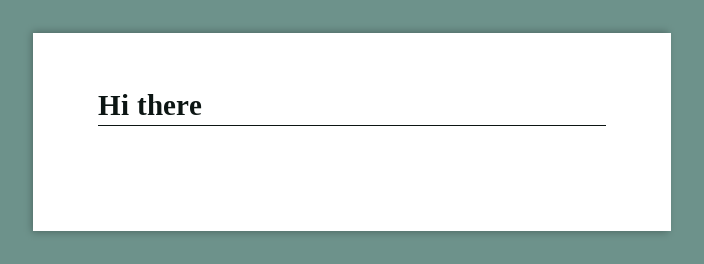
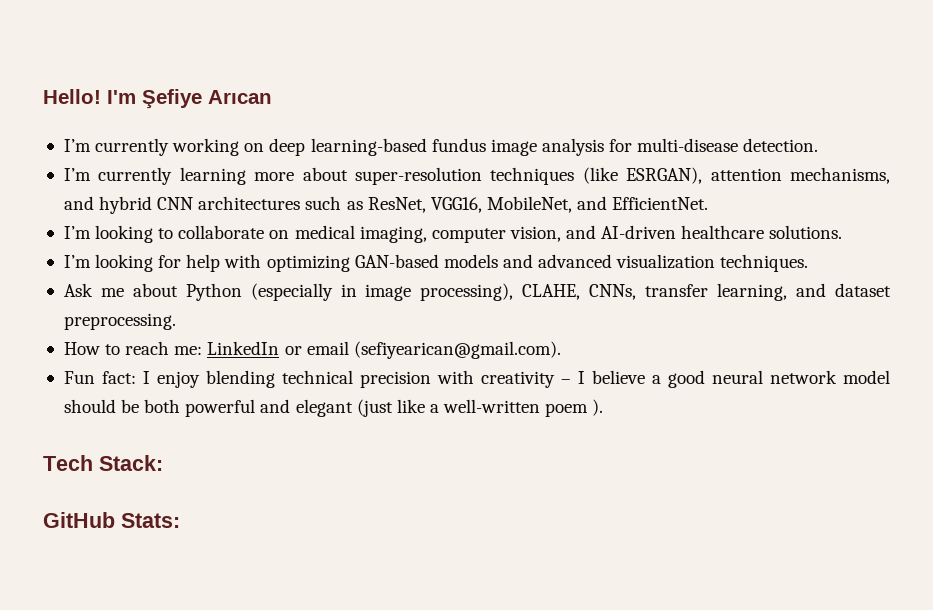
[98,94,202,115] Hi there -> [43,89,272,109] [63,138,819,156] [63,167,890,185] [63,196,709,214] [63,225,843,243] [63,254,809,272] [63,283,891,301] [63,313,176,330] [63,341,561,359] [63,370,891,388] [63,399,604,417] [43,455,163,471] [43,512,180,528] Hello! I'm Şefiye Arıcan // I’m currently working on deep learning-based fundus image analysis for multi-disease detection. // I’m currently learning more about super-resolution techniques (like ESRGAN), attention mechanisms, and hybrid CNN architectures such as ResNet, VGG16, MobileNet, and EfficientNet. // I’m looking to collaborate on medical imaging, computer vision, and AI-driven healthcare solutions. // I’m looking for help with optimizing GAN-based models and advanced visualization techniques. // Ask me about Python (especially in image processing), CLAHE, CNNs, transfer learning, and dataset preprocessing. // How to reach me: LinkedIn or email (sefiyearican@gmail.com). // Fun fact: I enjoy blending technical precision with creativity – I believe a good neural network model should be both powerful and elegant (just like a well-written poem ). // Tech Stack: // GitHub Stats:

